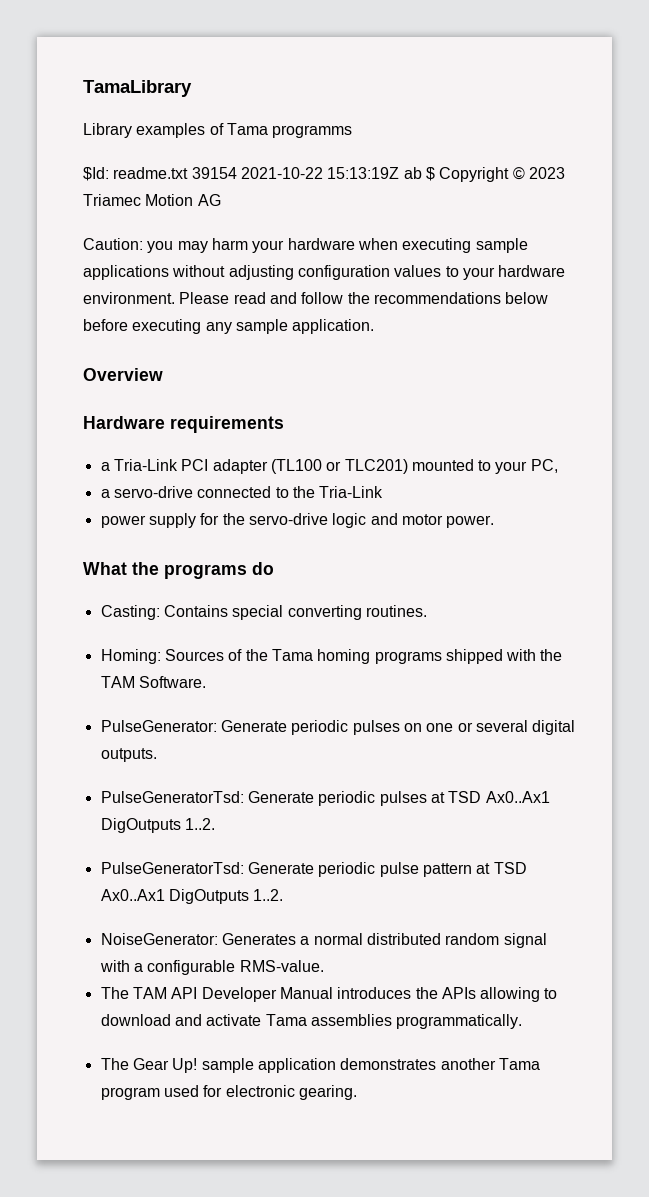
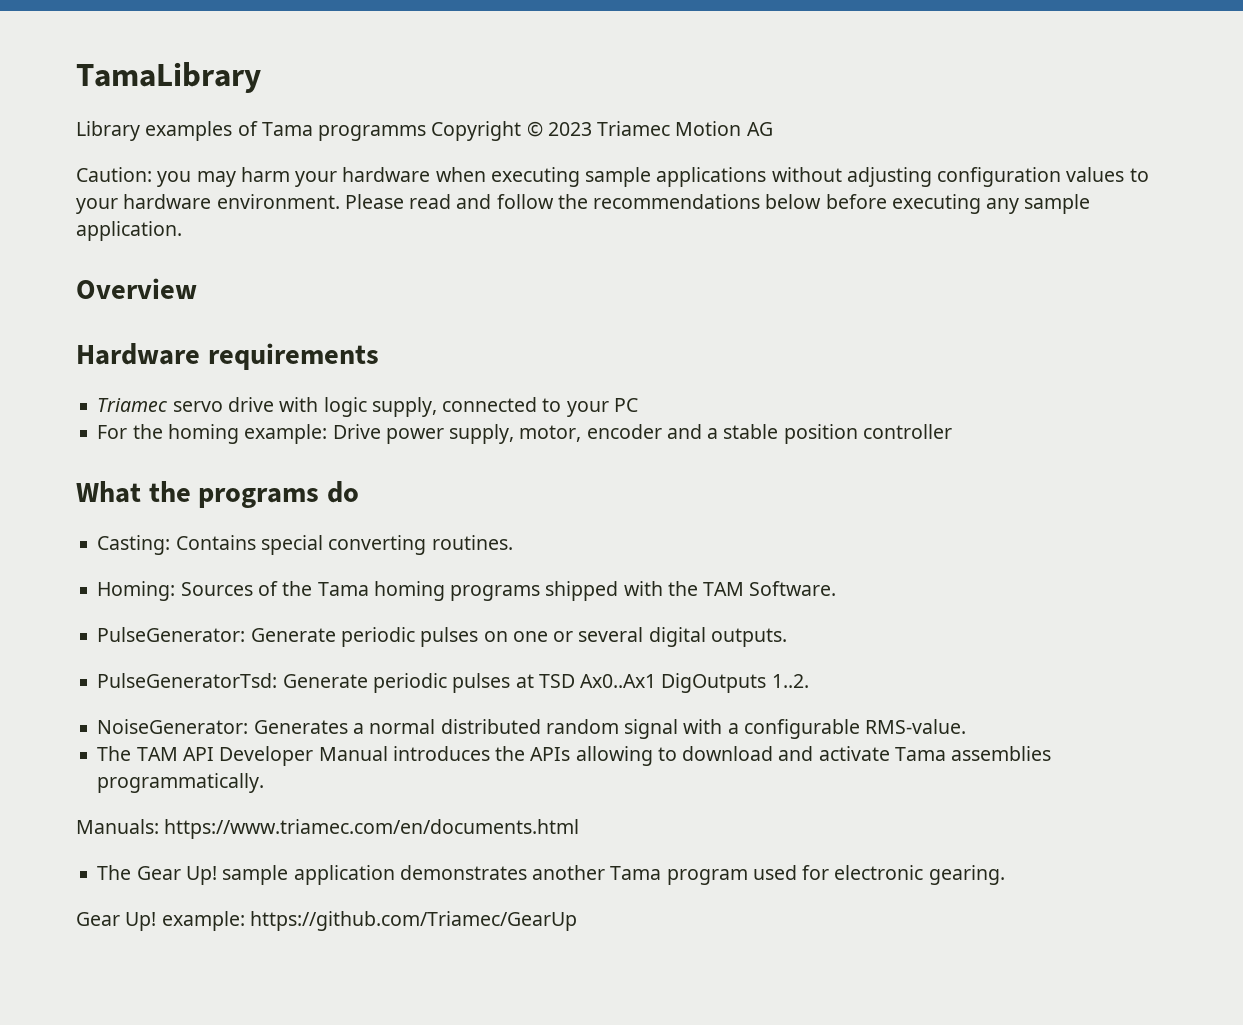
[83,167,435,181] // $Id: readme.txt 39154 2021-10-22 15:13:19Z ab $ -> (427, 133) none
[100,459,558,474] [100,486,384,498] [100,513,495,528] a Tria-Link PCI adapter (TL100 or TLC201) mounted to your PC, // a servo-drive connected to the Tria-Link // power supply for the servo-drive logic and motor power. -> [97,397,638,417] [97,424,952,444] Triamec servo drive with logic supply, connected to your PC // For the homing example: Drive power supply, motor, encoder and a stable position controller
[100,862,527,877] [100,889,284,904] // PulseGeneratorTsd: Generate periodic pulse pattern at TSD Ax0..Ax1 DigOutputs 1..2. -> (809, 681) none
(523, 1021) none -> [76,819,580,839] // Manuals: https://www.triamec.com/en/documents.html
(357, 1092) none -> [76,911,577,931] // Gear Up! example: https://github.com/Triamec/GearUp

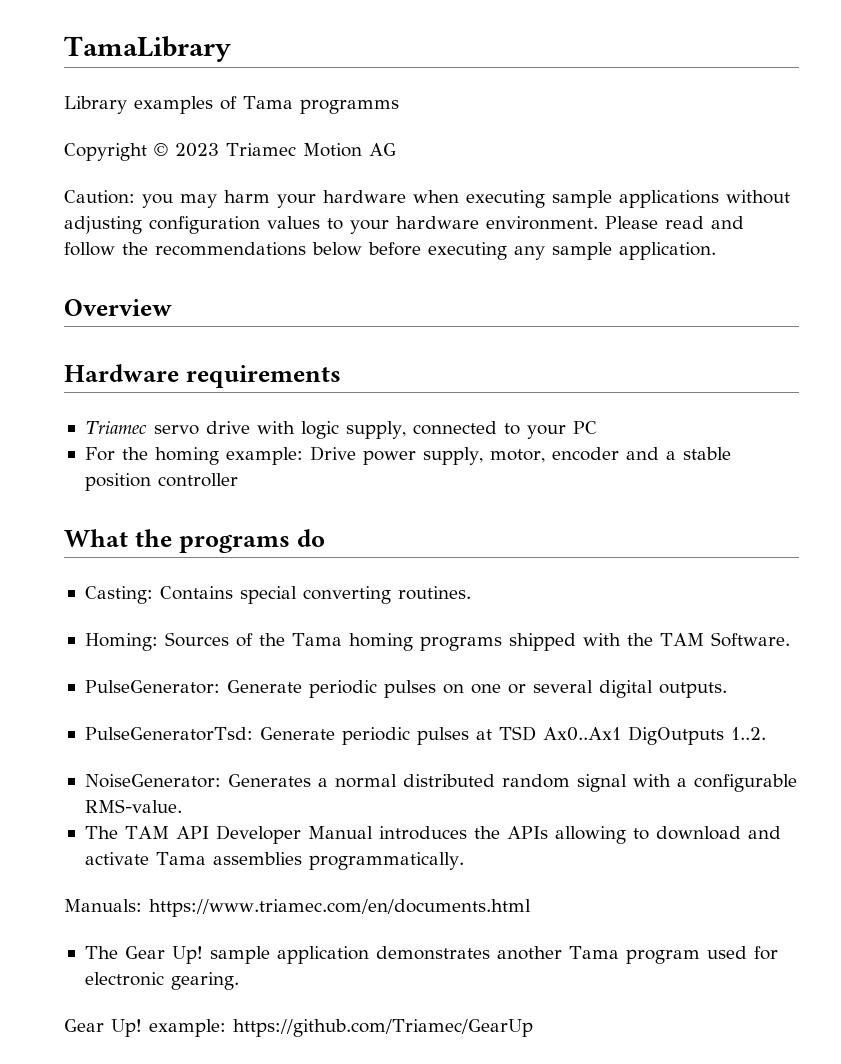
(427, 133) none -> (399, 106) //

